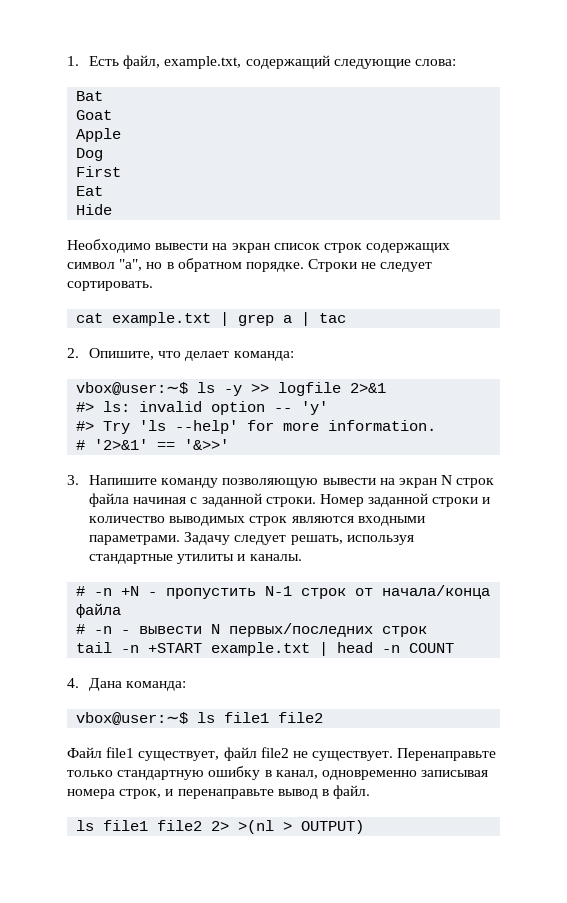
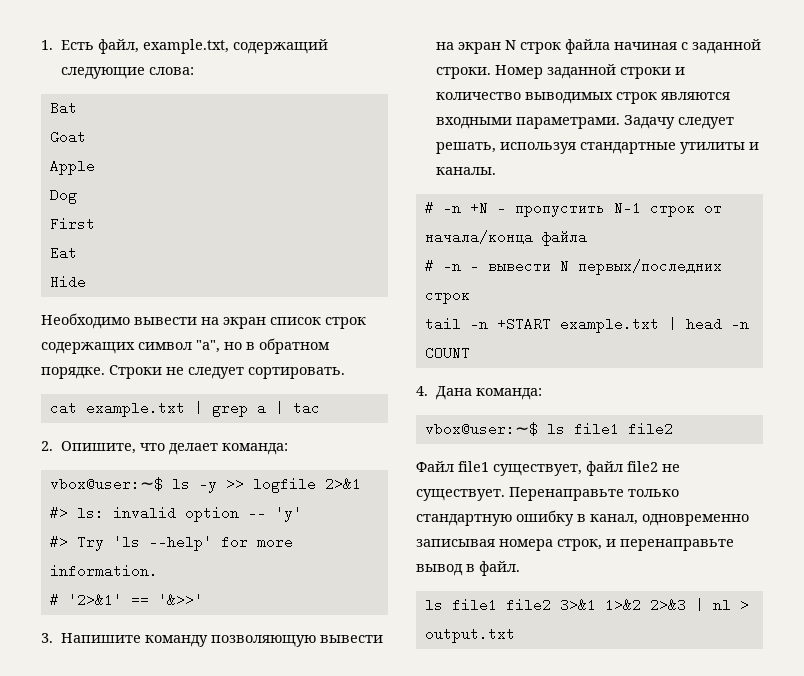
[211,820,365,834] 2> >(nl > OUTPUT) -> [559,598,749,612] [424,627,515,643] 3>&1 1>&2 2>&3 | nl > output.txt

